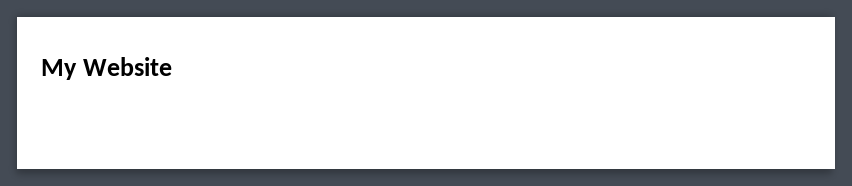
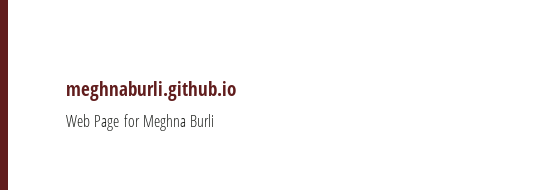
[41,57,173,80] My Website -> [66,81,236,101] [66,114,215,131] meghnaburli.github.io // Web Page for Meghna Burli

